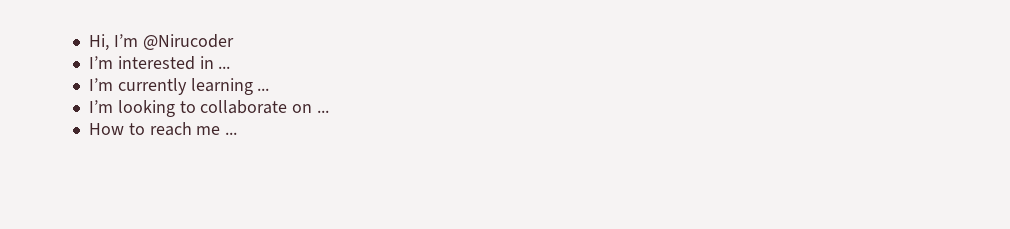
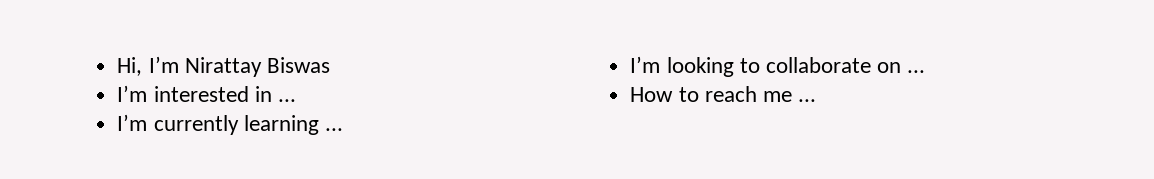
[142,34,234,50] @Nirucoder -> [184,57,330,77] Nirattay Biswas

